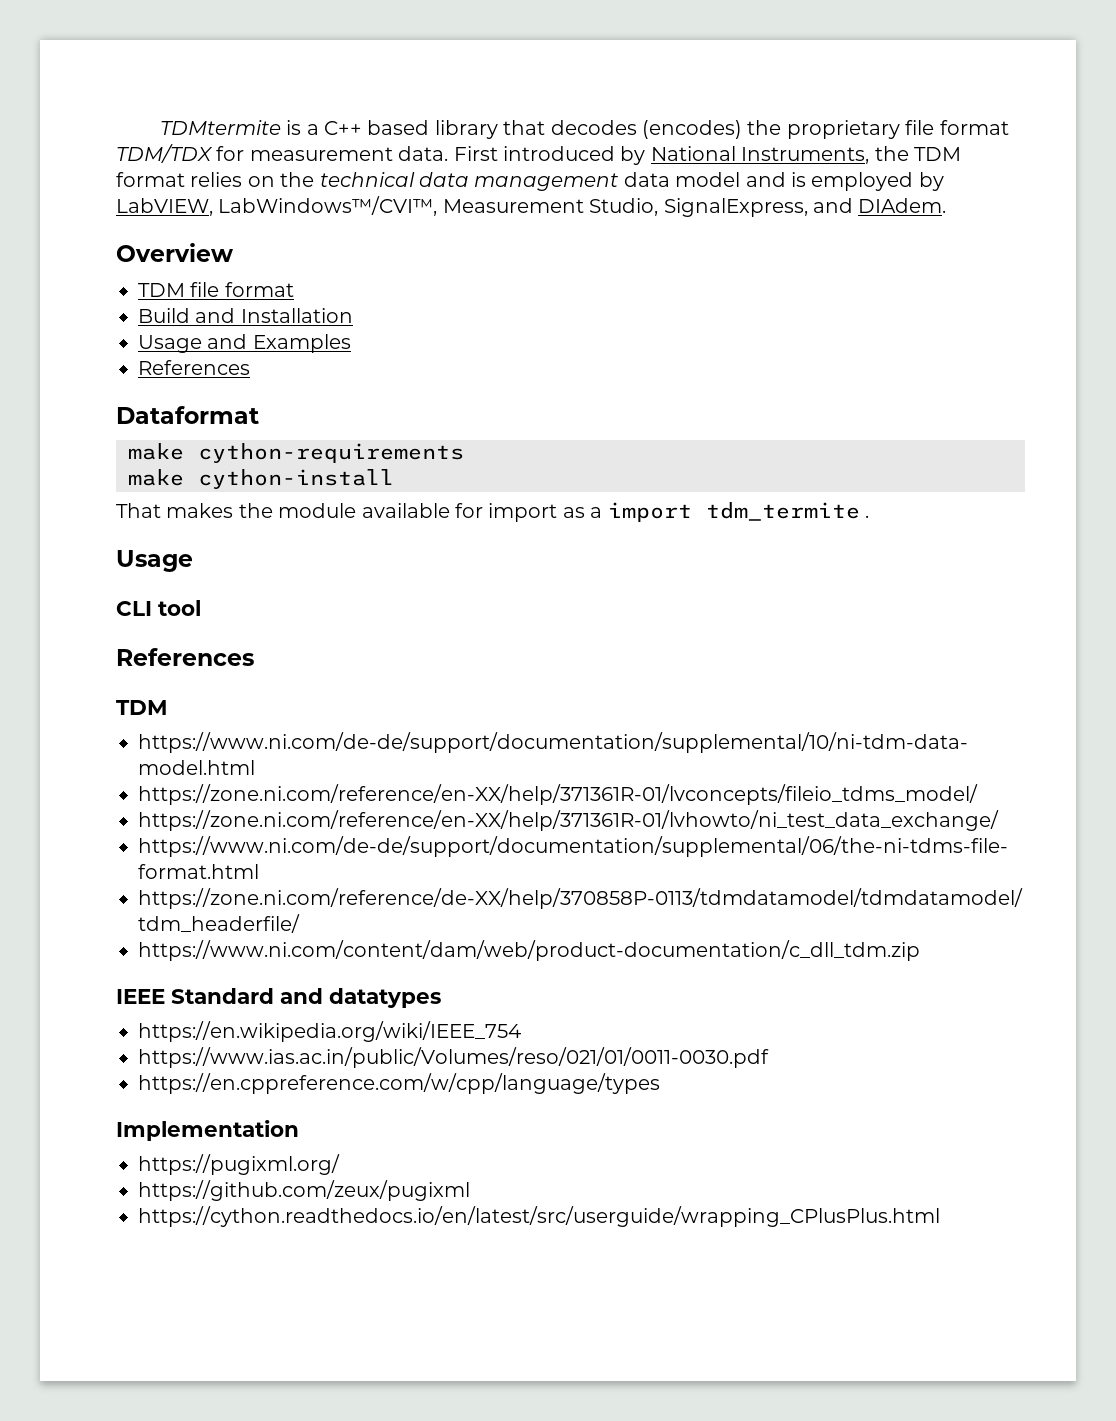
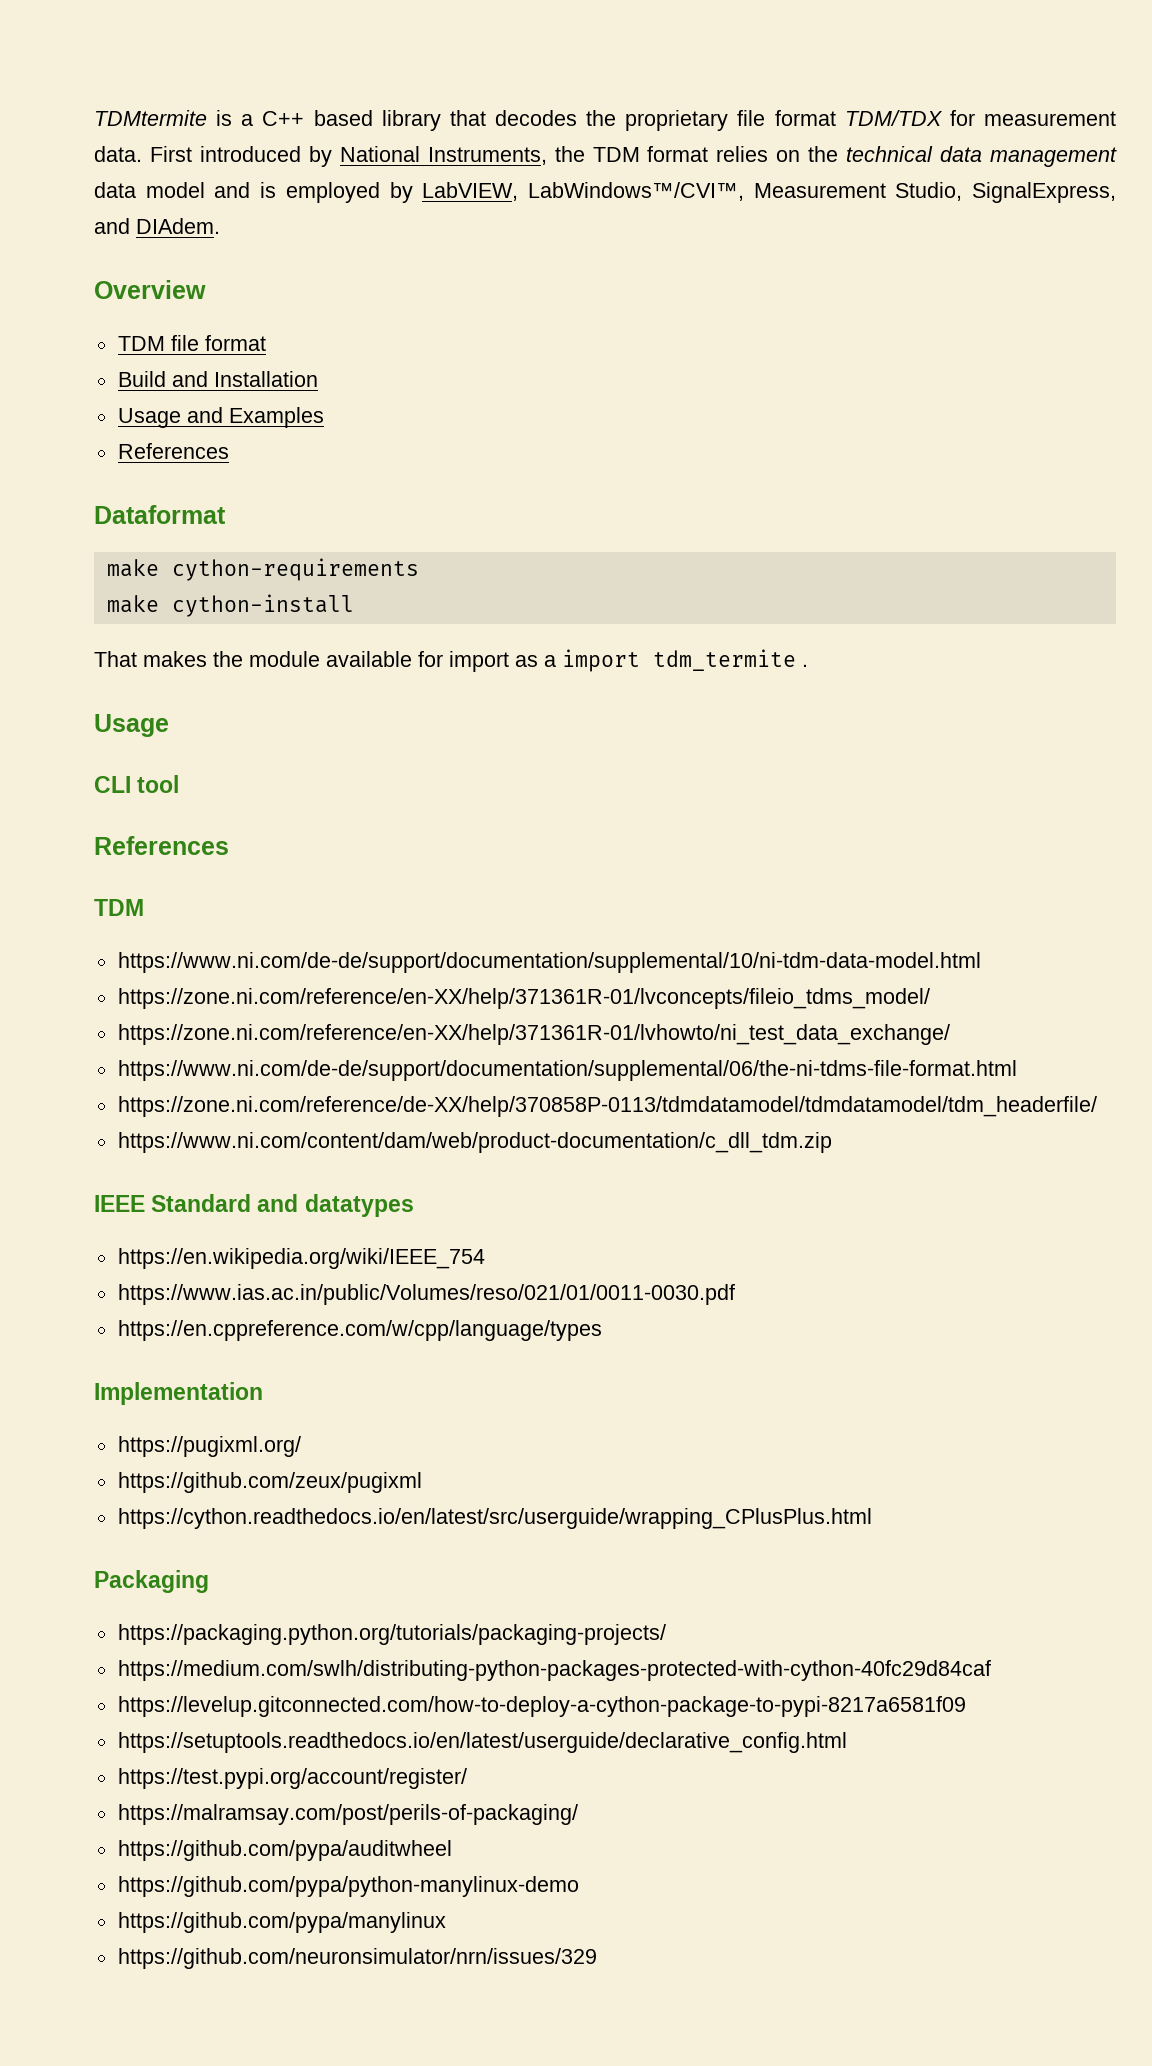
[642,120,743,139] (encodes) -> (577, 118) none
(940, 1216) none -> [94,1570,209,1593] [117,1624,666,1645] [117,1660,991,1681] [117,1696,966,1717] [117,1732,847,1753] [117,1768,467,1789] [117,1804,578,1825] [117,1840,452,1861] [117,1876,579,1897] [117,1912,446,1933] [117,1948,597,1969] // Packaging // https://packaging.python.org/tutorials/packaging-projects/ // https://medium.com/swlh/distributing-python-packages-protected-with-cython-40fc29d84caf // https://levelup.gitconnected.com/how-to-deploy-a-cython-package-to-pypi-8217a6581f09 // https://setuptools.readthedocs.io/en/latest/userguide/declarative_config.html // https://test.pypi.org/account/register/ // https://malramsay.com/post/perils-of-packaging/ // https://github.com/pypa/auditwheel // https://github.com/pypa/python-manylinux-demo // https://github.com/pypa/manylinux // https://github.com/neuronsimulator/nrn/issues/329

